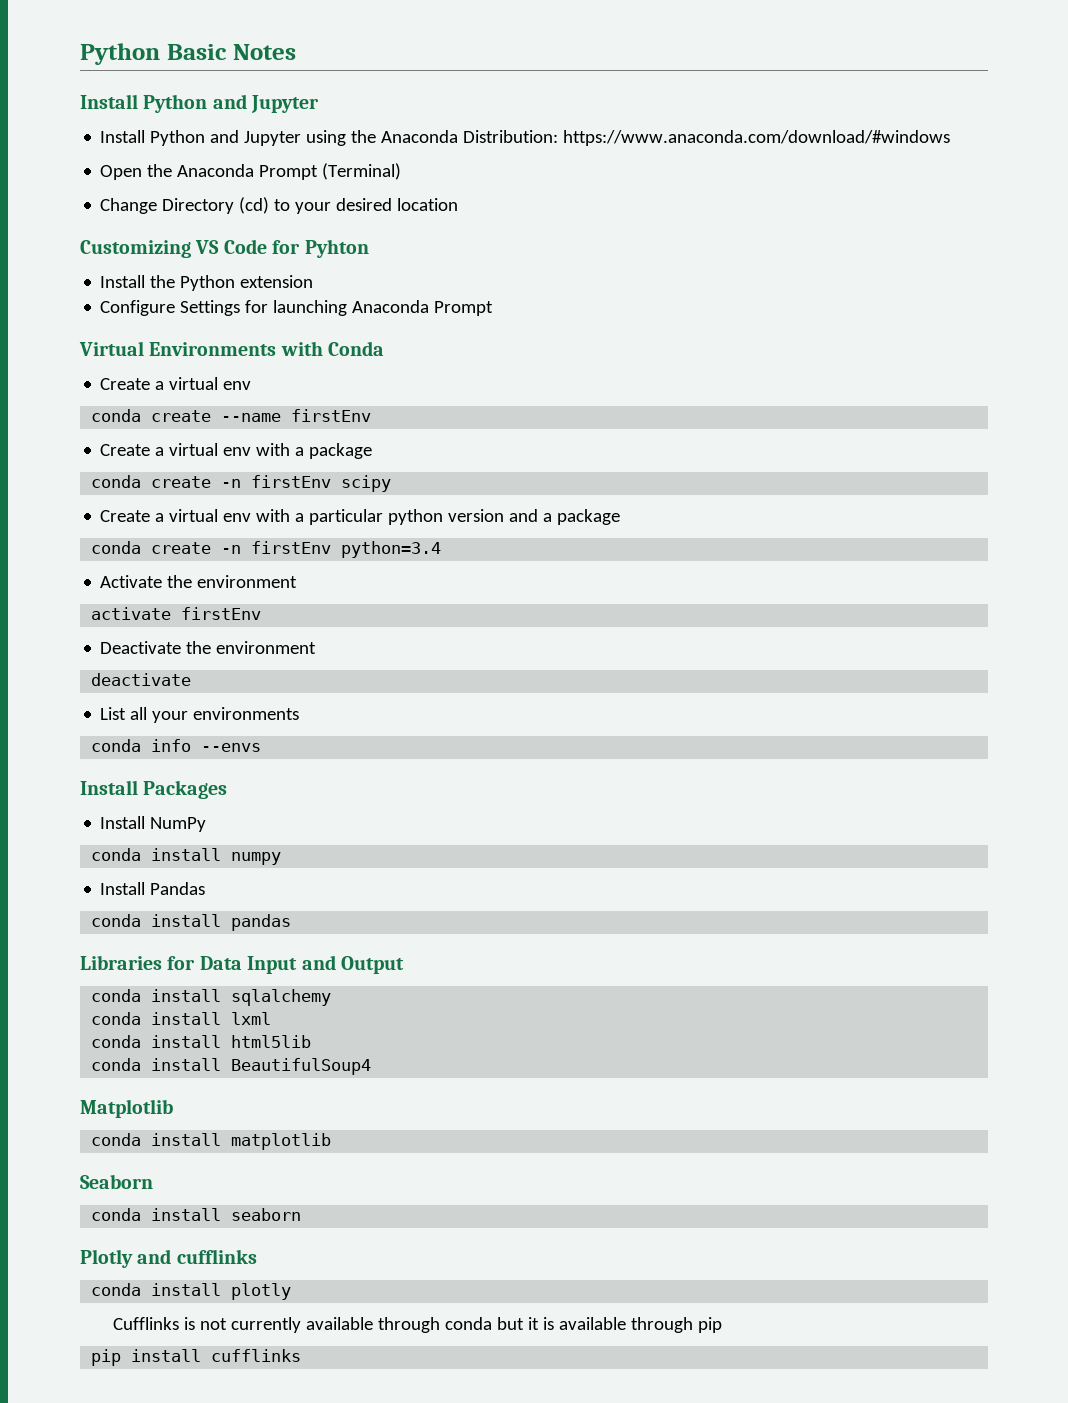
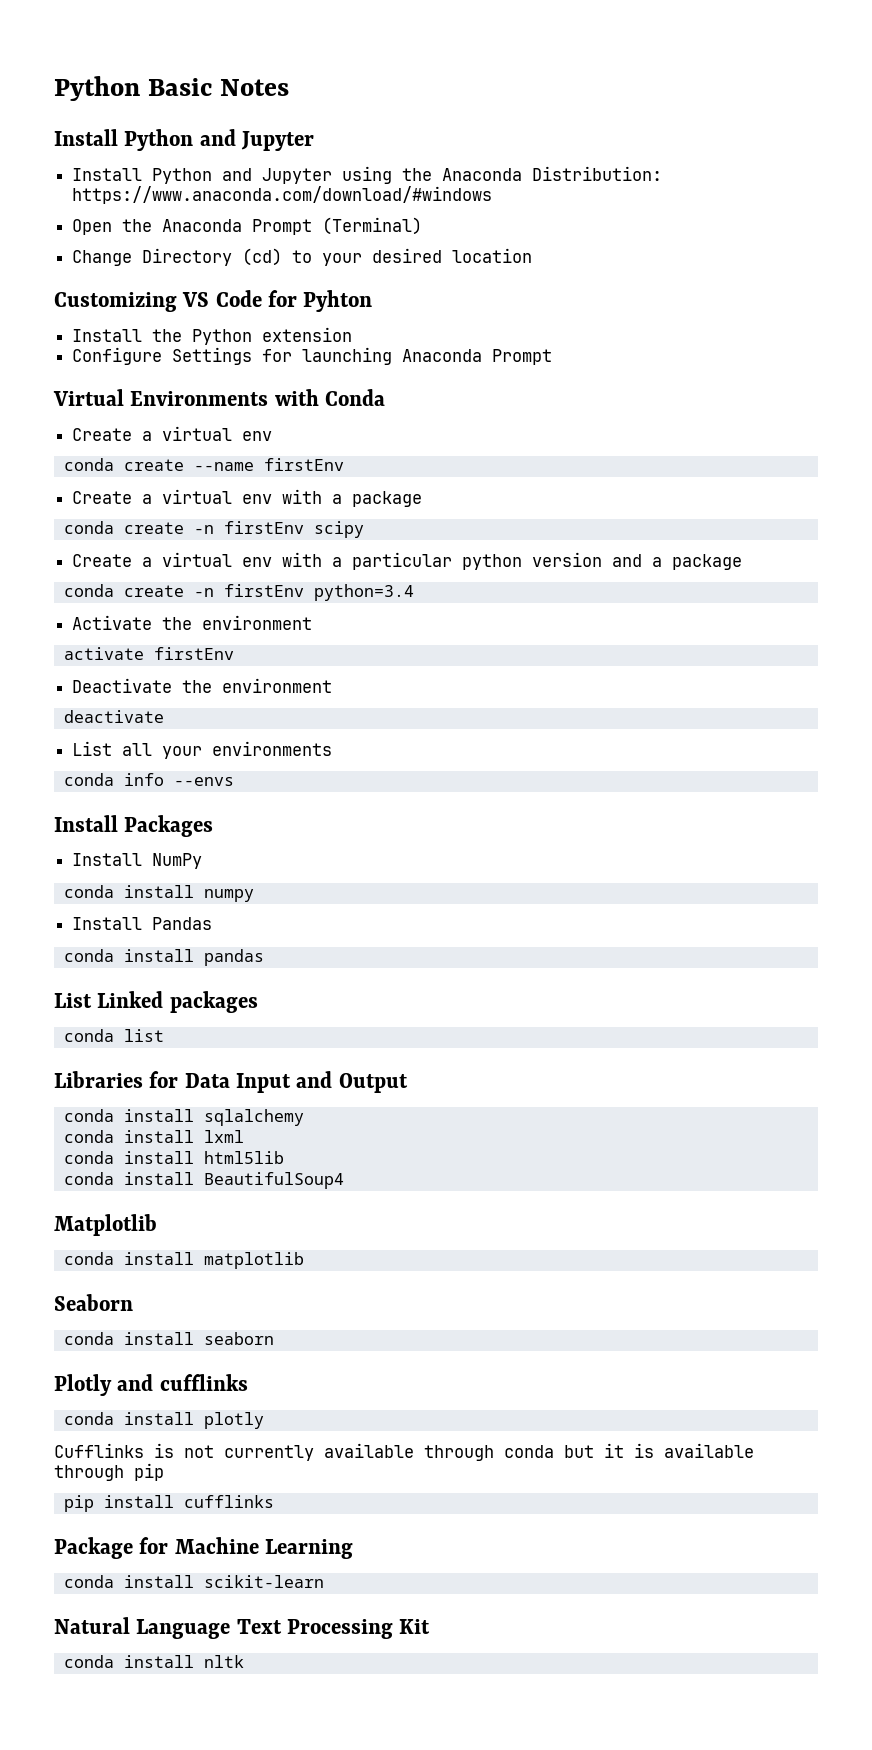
(292, 922) none -> [54,991,258,1013] [63,1029,164,1042] // List Linked packages // conda list
(302, 1355) none -> [54,1537,354,1559] [63,1575,324,1588] [54,1617,431,1639] [63,1655,244,1668] // Package for Machine Learning // conda install scikit-learn // Natural Language Text Processing Kit // conda install nltk

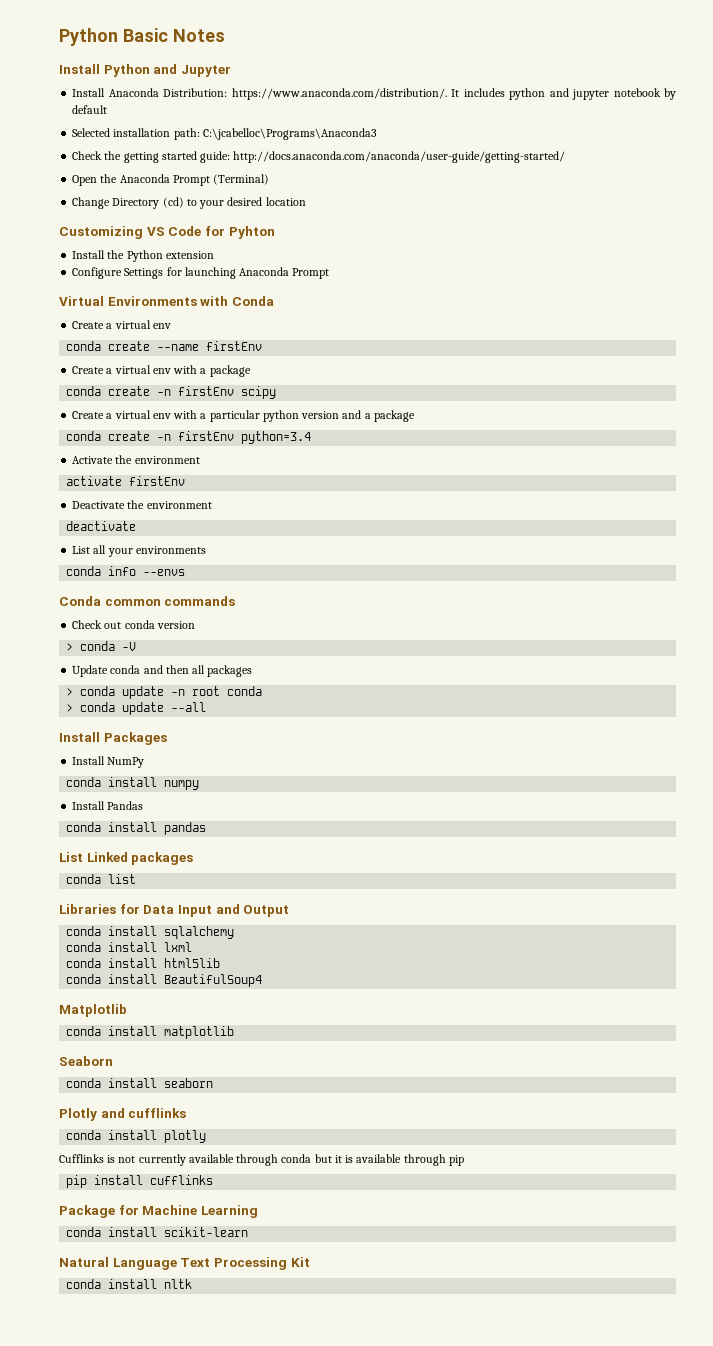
[152,166,663,184] [72,186,493,204] Python and Jupyter using the Anaconda Distribution: https://www.anaconda.com/download/#windows -> [108,88,677,100] [72,105,108,114] [72,128,377,140] [72,151,566,163] Anaconda Distribution: https://www.anaconda.com/distribution/. It includes python and jupyter notebook by default // Selected installation path: C:\jcabelloc\Programs\Anaconda3 // Check the getting started guide: http://docs.anaconda.com/anaconda/user-guide/getting-started/
(234, 781) none -> [59,596,236,606] [72,620,195,629] [66,641,137,651] [72,665,253,677] [66,686,263,699] [66,702,207,715] // Conda common commands // Check out conda version // > conda -V // Update conda and then all packages // > conda update -n root conda // > conda update --all

